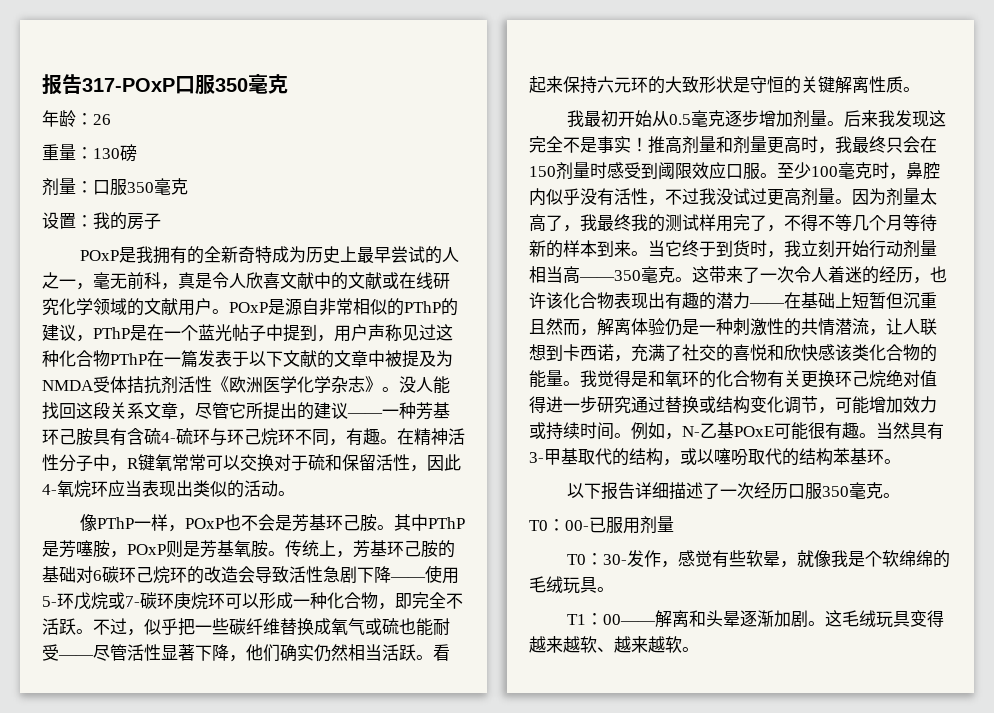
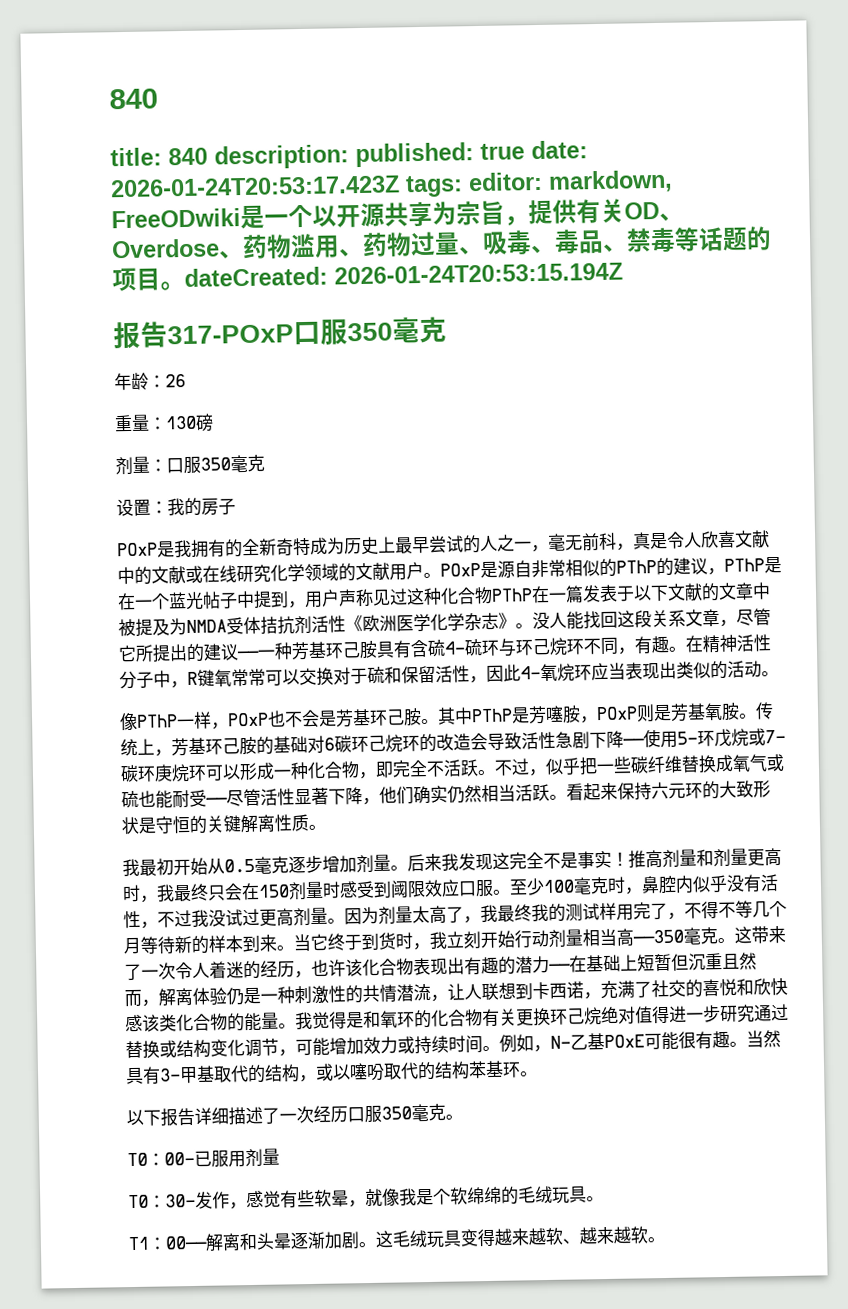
(42, 84) none -> [109,88,158,110] [110,140,588,170] [110,169,673,198] [111,198,684,230] [111,226,772,260] [112,262,623,292] 840 // title: 840 description: published: true date: 2026-01-24T20:53:17.423Z tags: editor: markdown, FreeODwiki是一个以开源共享为宗旨，提供有关OD、Overdose、药物滥用、药物过量、吸毒、毒品、禁毒等话题的项目。dateCreated: 2026-01-24T20:53:15.194Z //

